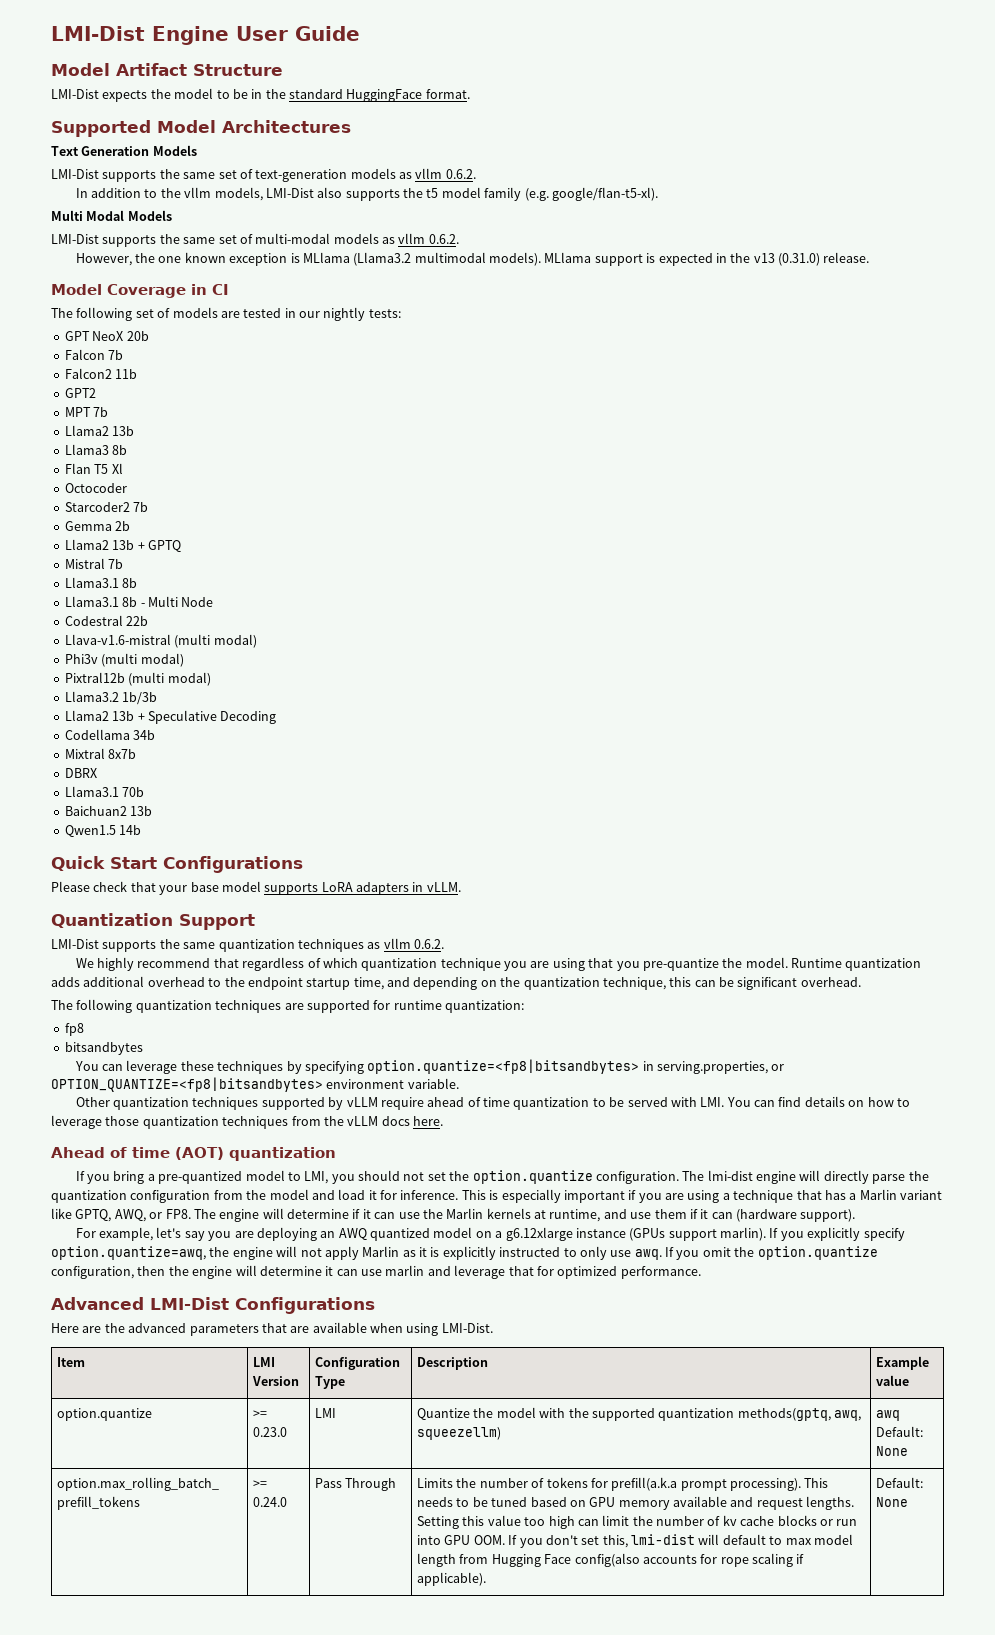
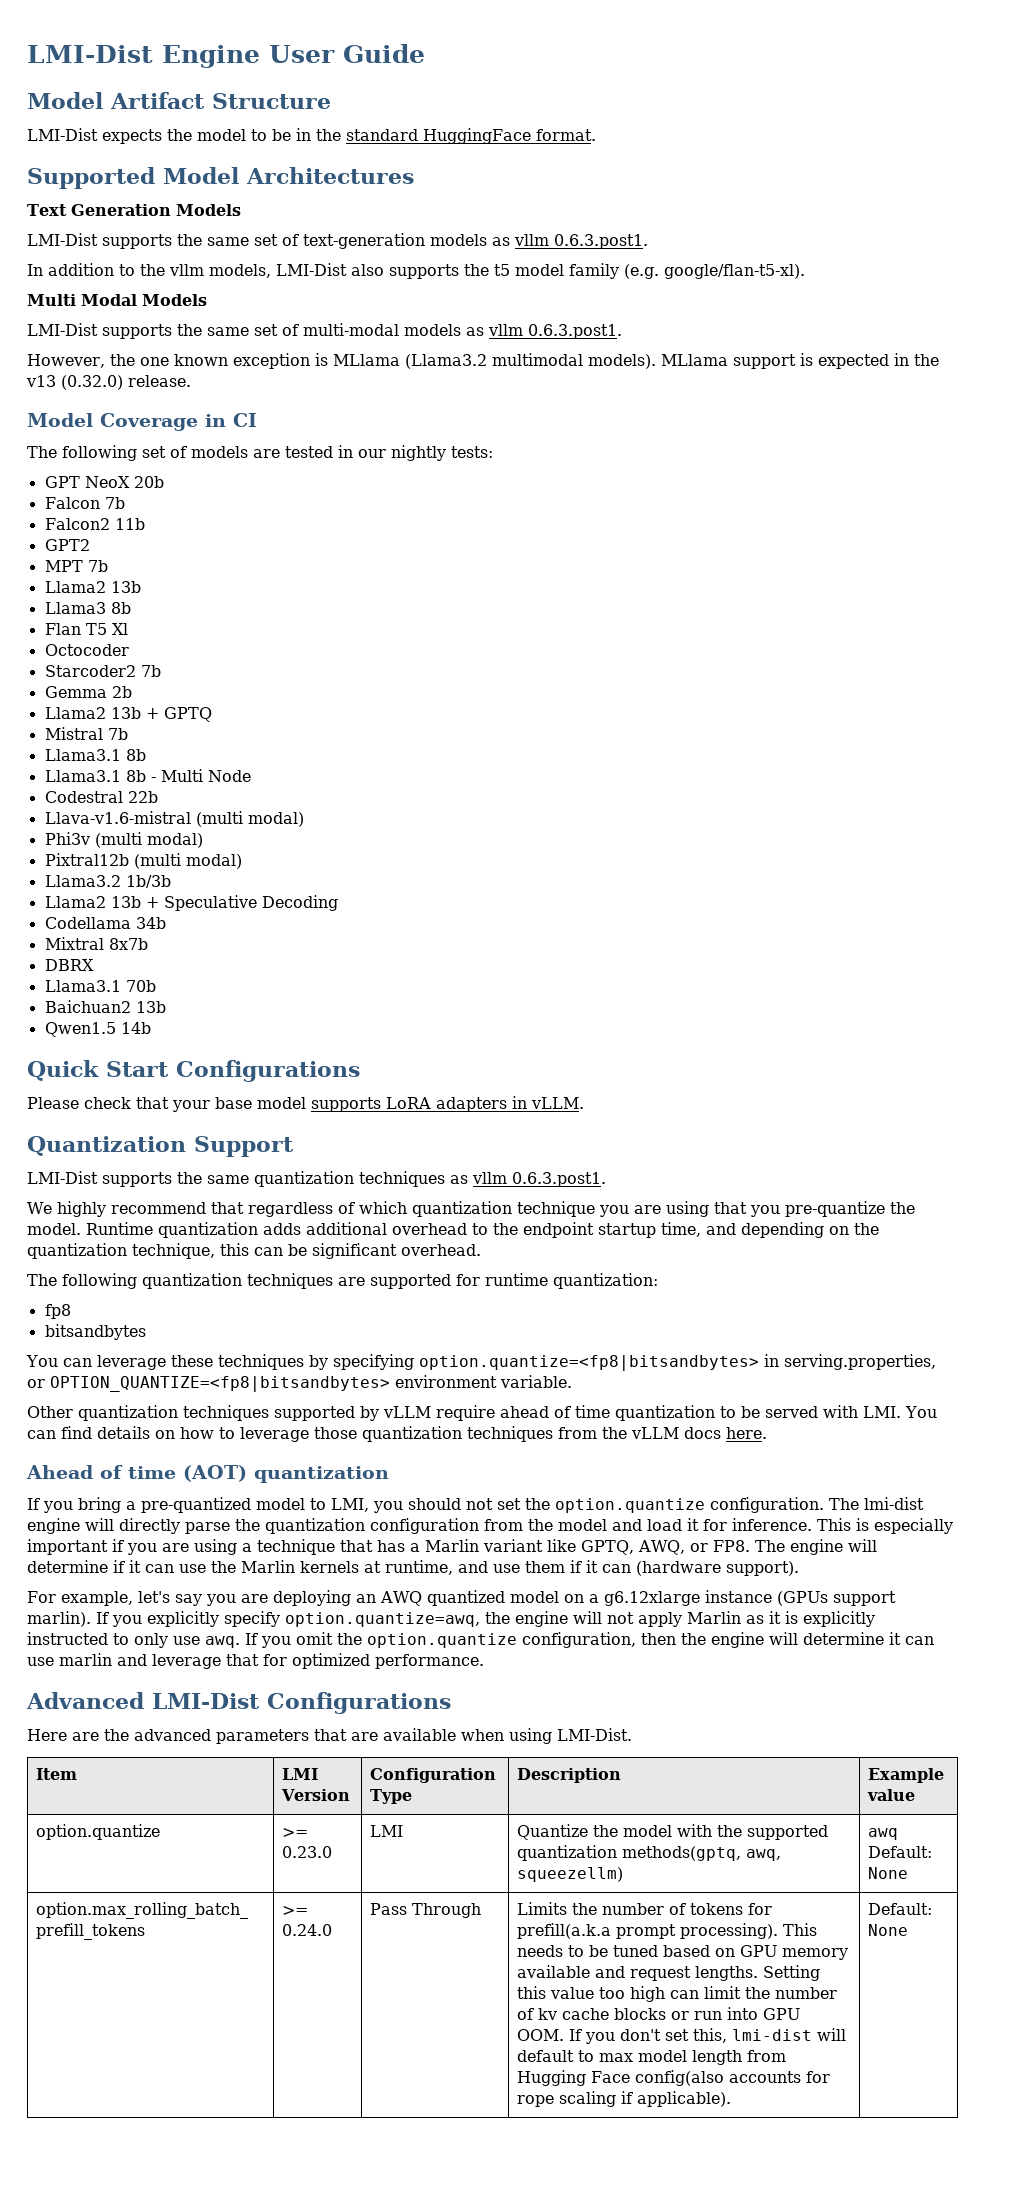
[445,169,476,179] 0.6.2. -> [554,234,648,249] 0.6.3.post1.
[428,234,459,244] 0.6.2. -> [528,324,622,339] 0.6.3.post1.
[778,253,821,266] (0.31.0) -> [61,375,123,390] (0.32.0)
[414,939,444,949] 0.6.2. -> [512,1172,606,1187] 0.6.3.post1.

